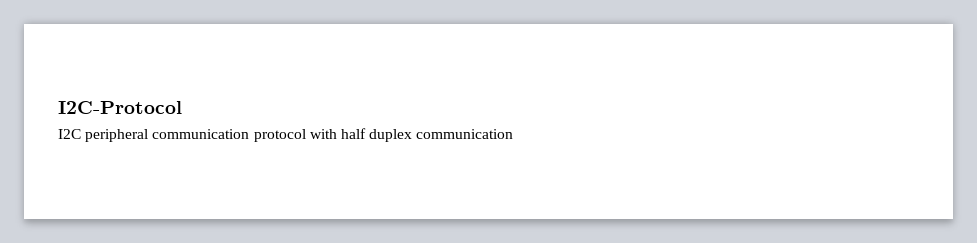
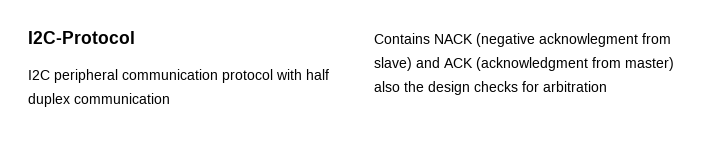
(514, 134) none -> [374,33,671,47] [374,57,674,71] [374,81,607,95] // Contains NACK (negative acknowlegment from slave) and ACK (acknowledgment from master) also the design checks for arbitration

